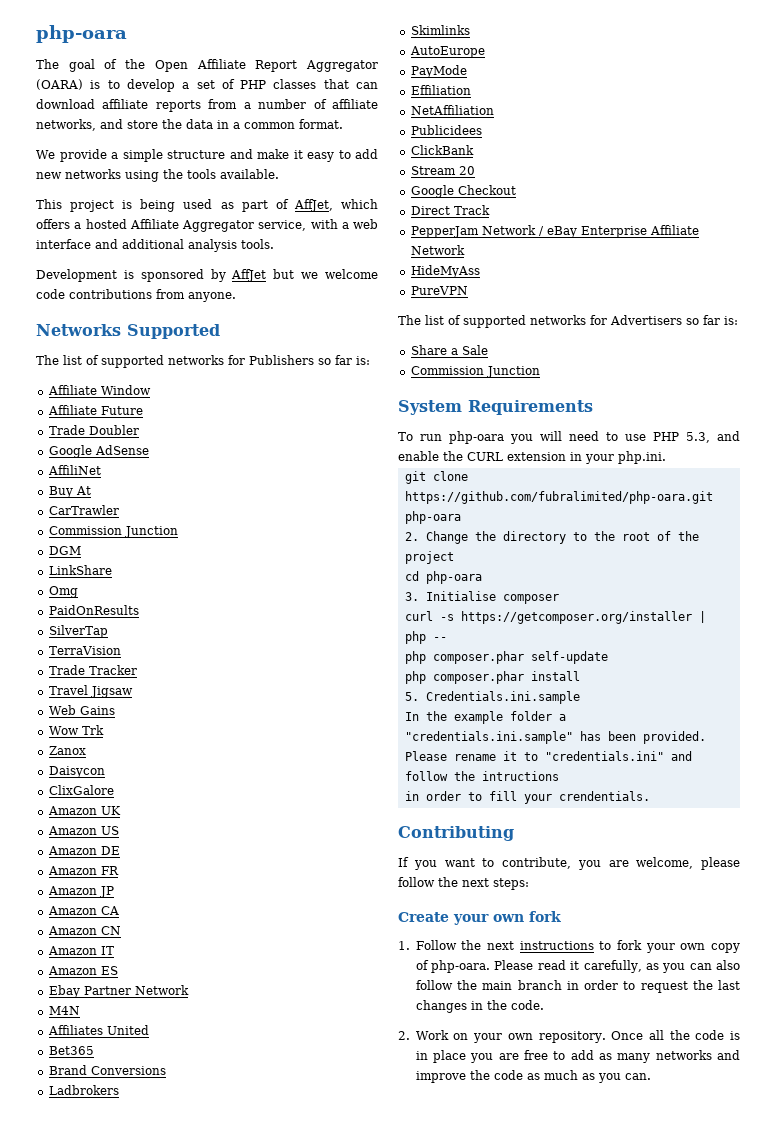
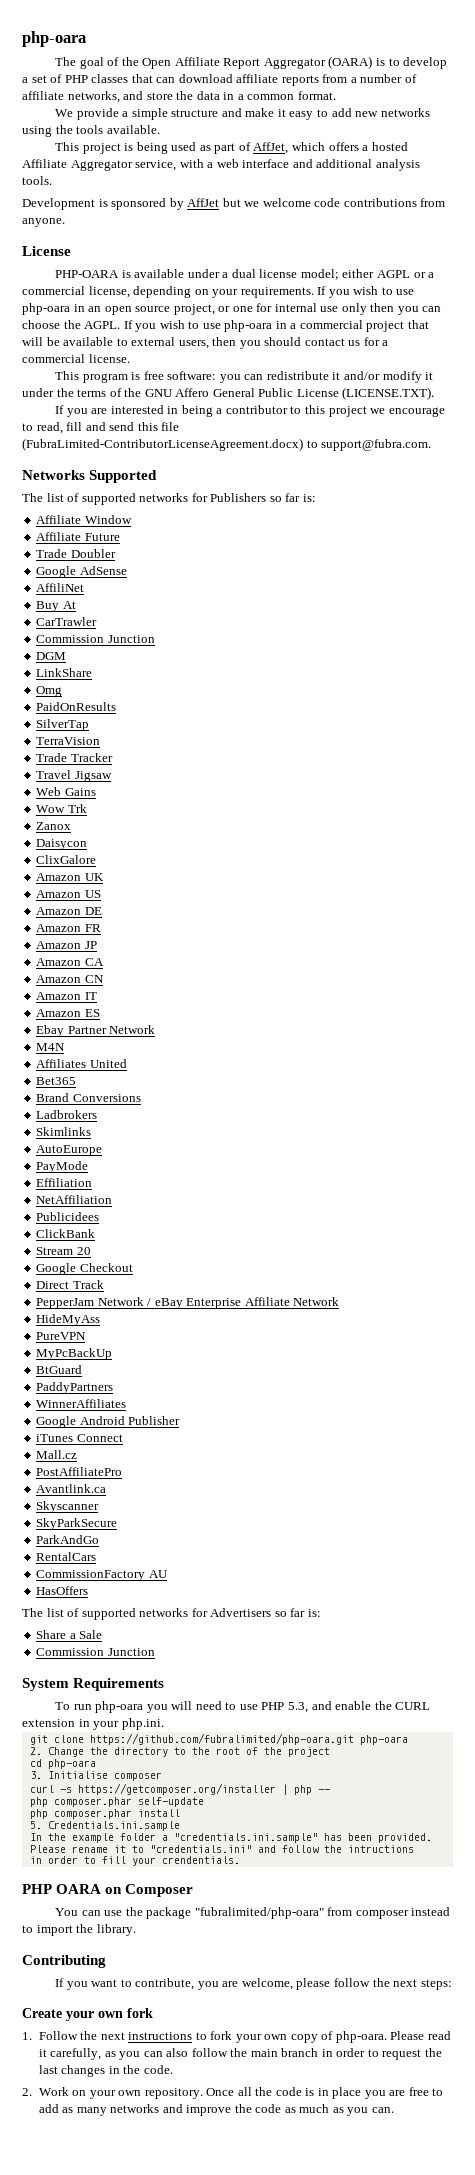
(236, 297) none -> [22,246,71,256] [55,269,435,280] [22,286,415,298] [22,303,442,315] [22,320,429,332] [22,337,389,349] [22,354,130,363] [55,371,434,383] [22,387,435,400] [55,405,445,417] [22,422,180,434] [22,438,432,451] // License // PHP-OARA is available under a dual license model; either AGPL or a commercial license, depending on your requirements. If you wish to use php-oara in an open source project, or one for internal use only then you can choose the AGPL. If you wish to use php-oara in a commercial project that will be available to external users, then you should contact us for a commercial license. // This program is free software: you can redistribute it and/or modify it under the terms of the GNU Affero General Public License (LICENSE.TXT). // If you are interested in being a contributor to this project we encourage to read, fill and send this file (FubraLimited-ContributorLicenseAgreement.docx) to support@fubra.com.
(468, 290) none -> [36,1348,113,1360] [36,1365,83,1374] [36,1382,114,1394] [36,1399,127,1408] [36,1416,181,1428] [36,1434,123,1442] [36,1450,78,1459] [36,1467,123,1476] [36,1484,107,1493] [36,1501,100,1513] [36,1518,118,1530] [36,1535,100,1544] [36,1552,97,1561] [36,1570,168,1581] [36,1586,89,1595] // MyPcBackUp // BtGuard // PaddyPartners // WinnerAffiliates // Google Android Publisher // iTunes Connect // Mall.cz // PostAffiliatePro // Avantlink.ca // Skyscanner // SkyParkSecure // ParkAndGo // RentalCars // CommissionFactory AU // HasOffers
(650, 796) none -> [22,1884,194,1897] [55,1907,451,1919] [22,1924,136,1936] // PHP OARA on Composer // You can use the package "fubralimited/php-oara" from composer instead to import the library.

